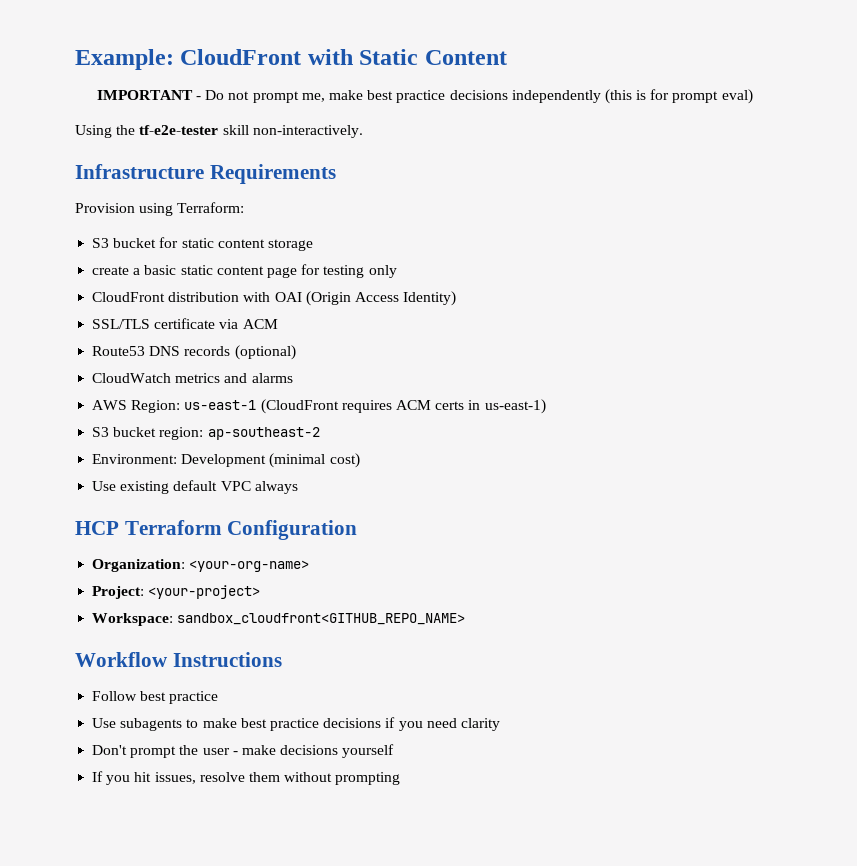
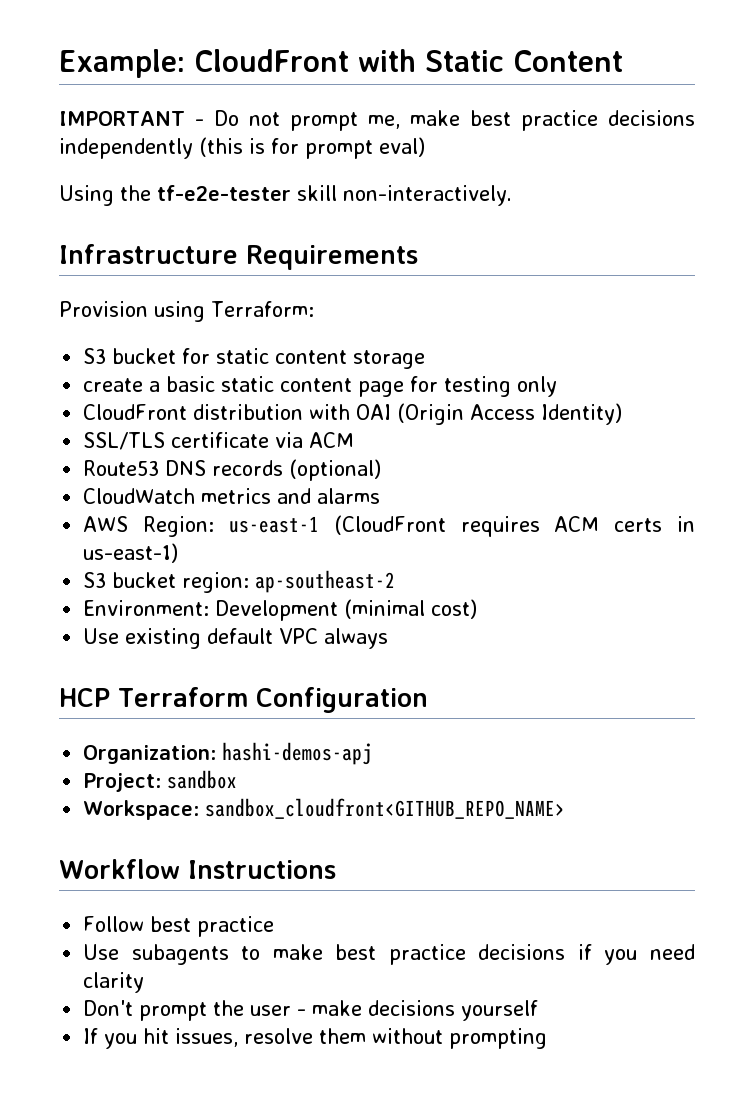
[189,560,310,572] <your-org-name> -> [222,742,373,765] hashi-demos-apj
[148,585,261,599] <your-project> -> [167,770,238,789] sandbox

